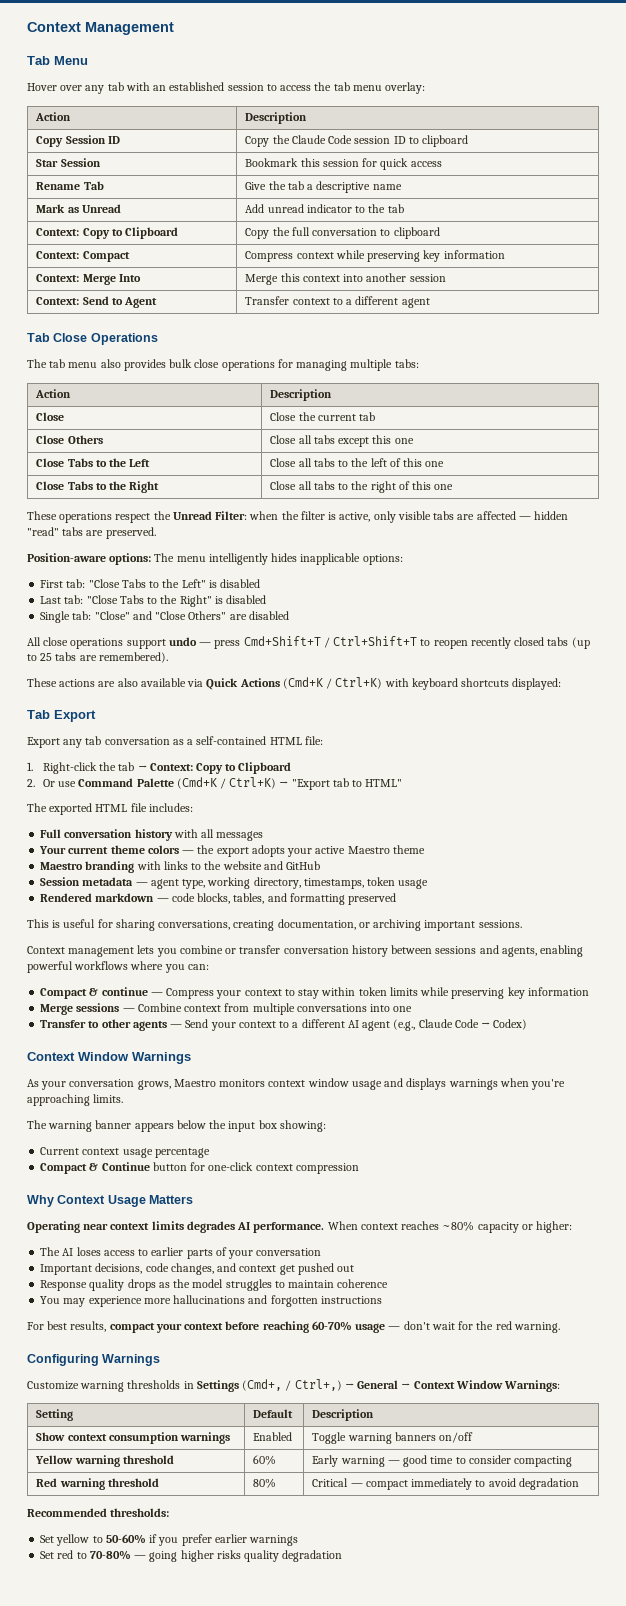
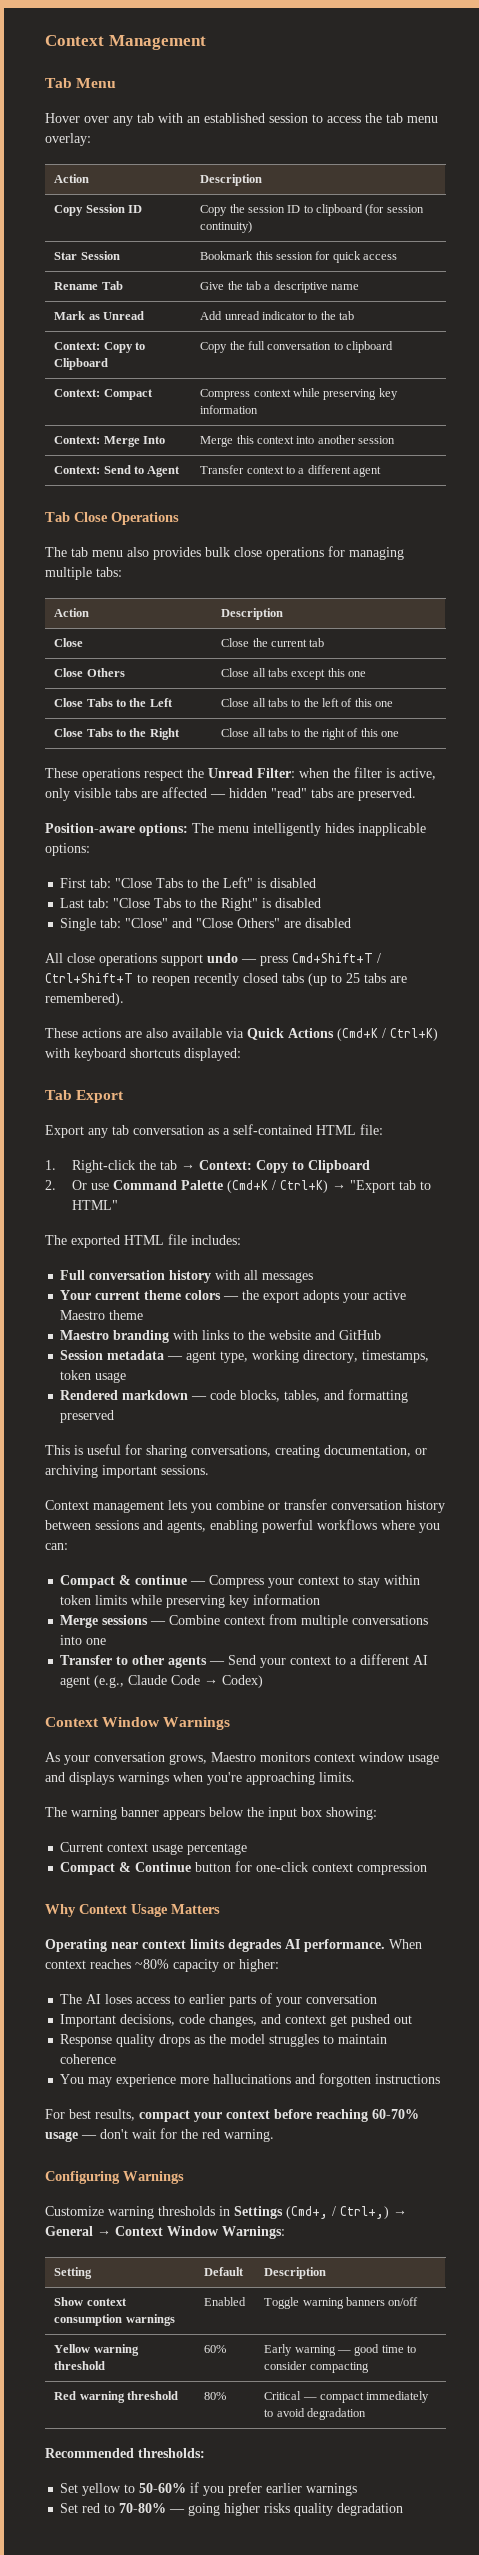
[291,135,353,144] Claude Code -> (245, 208) none
(469, 141) none -> [365,204,424,216] [200,221,253,233] (for session continuity)

